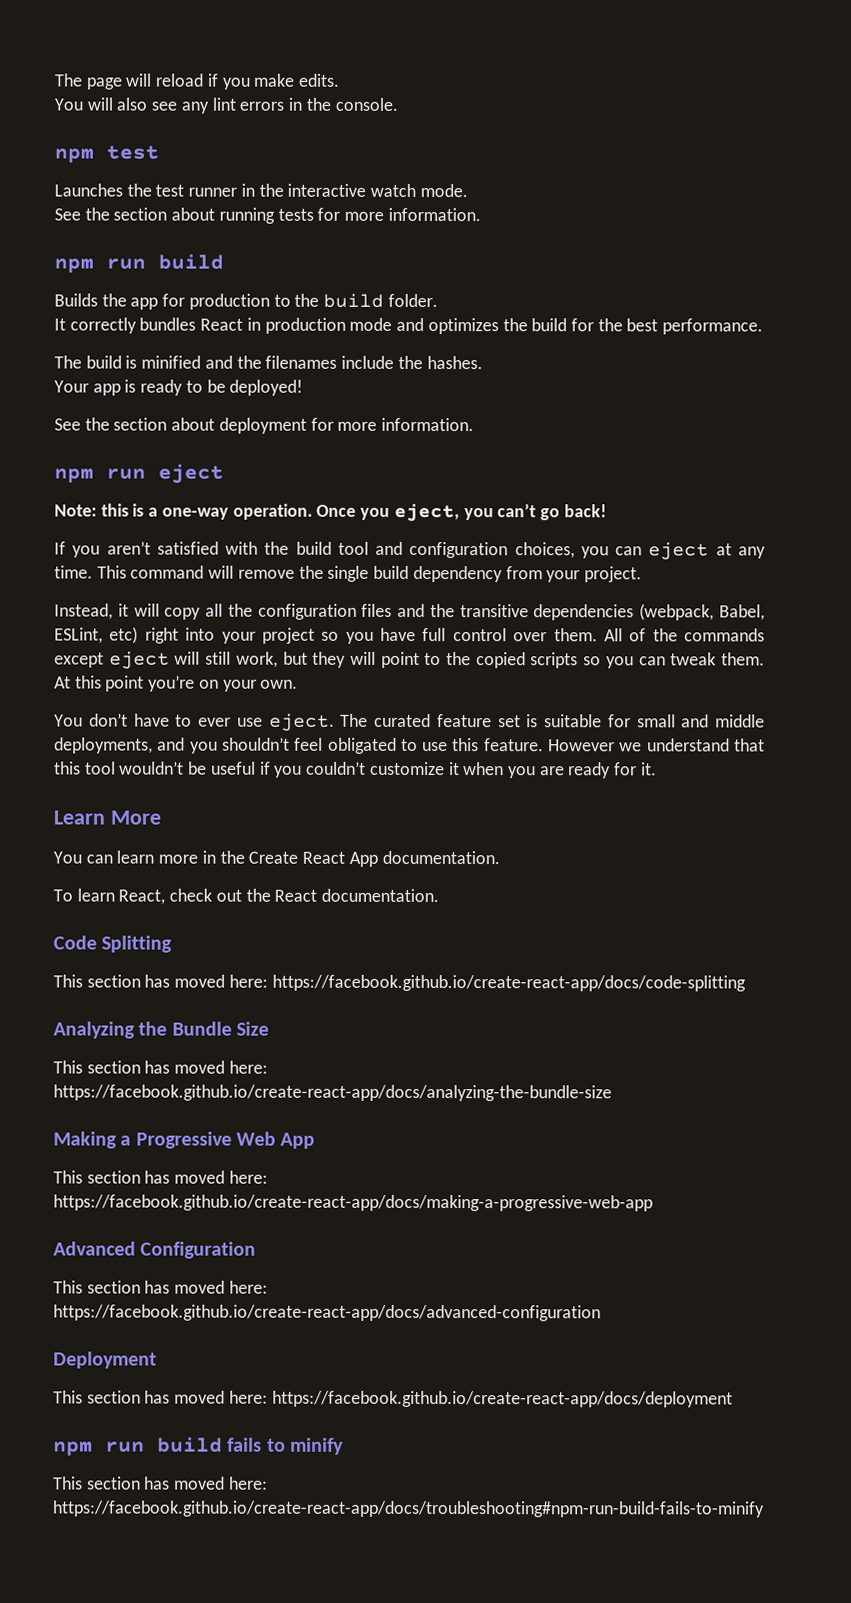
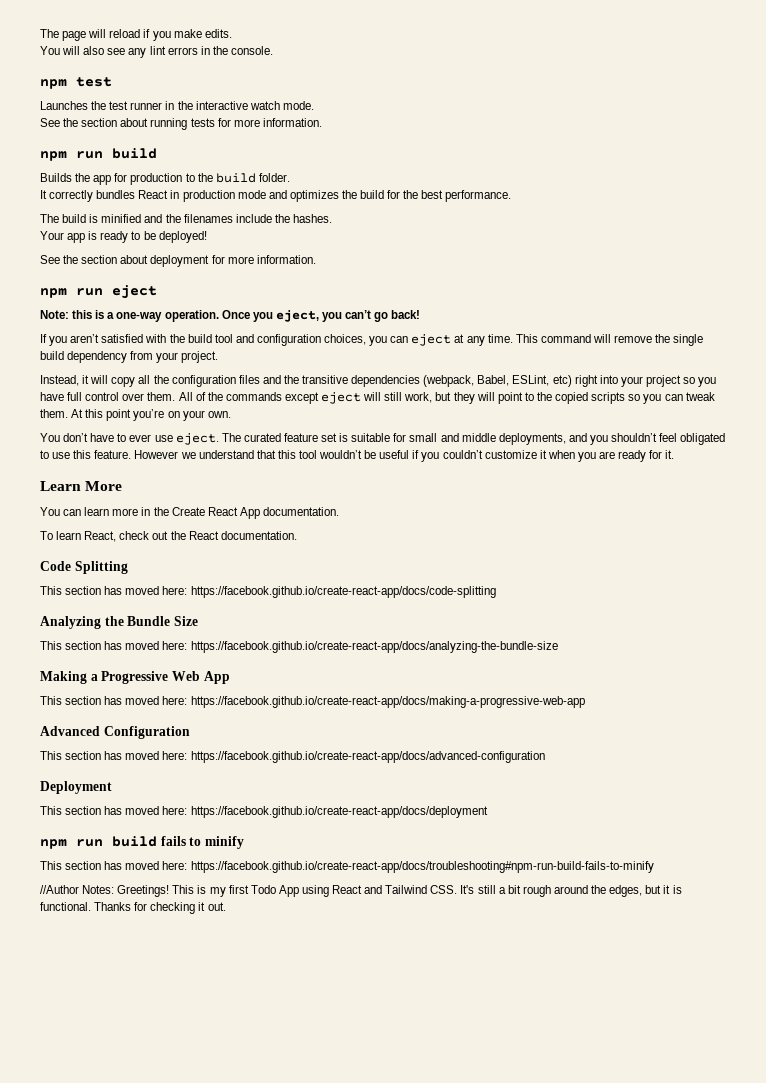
(765, 1509) none -> [40,885,682,897] [40,902,226,914] // //Author Notes: Greetings! This is my first Todo App using React and Tailwind CSS. It's still a bit rough around the edges, but it is functional. Thanks for checking it out.

